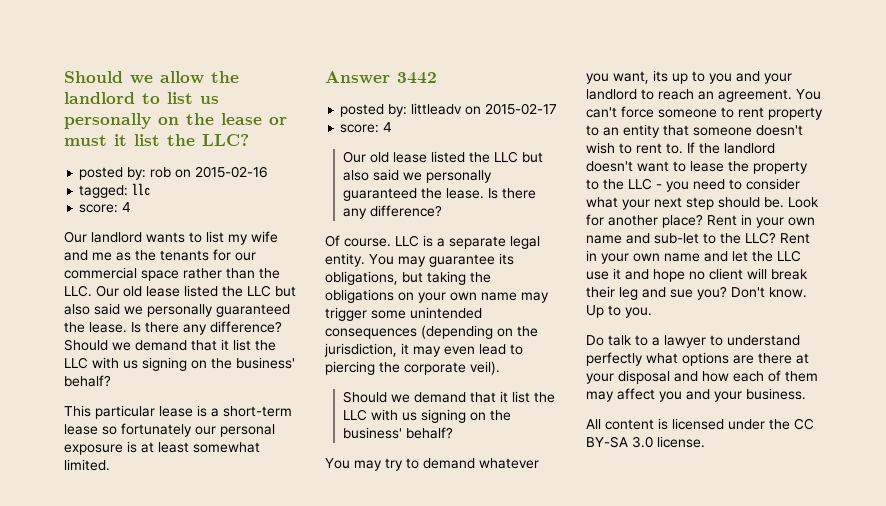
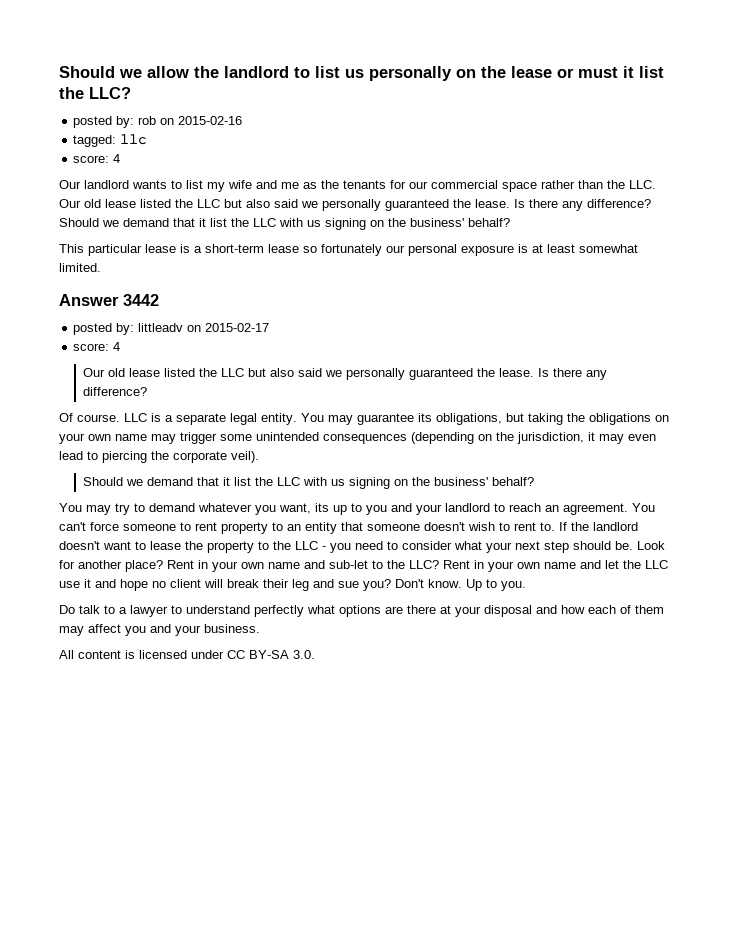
[769,419,790,430] the -> (224, 654) none
[632,436,705,448] 3.0 license. -> [293,650,315,659] 3.0.

